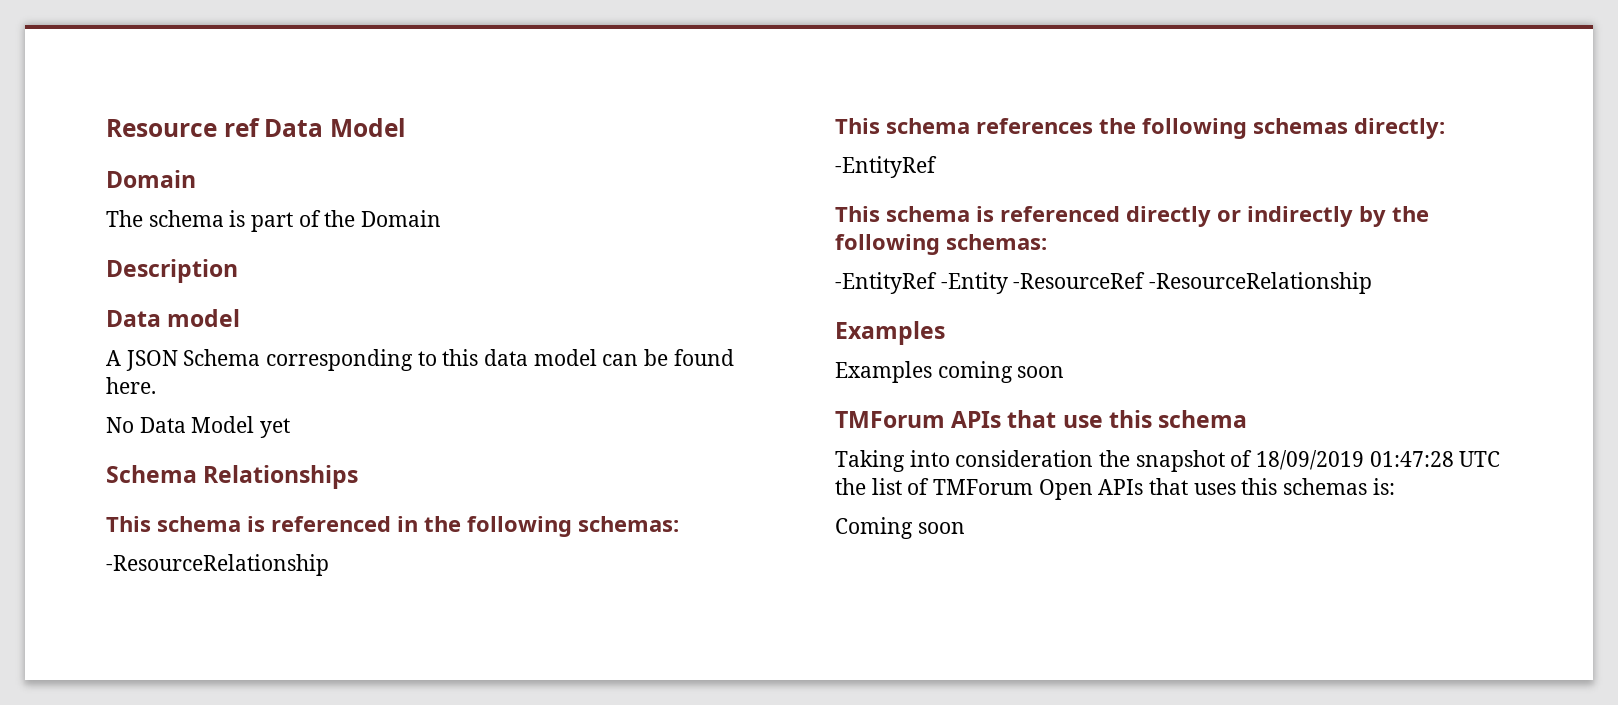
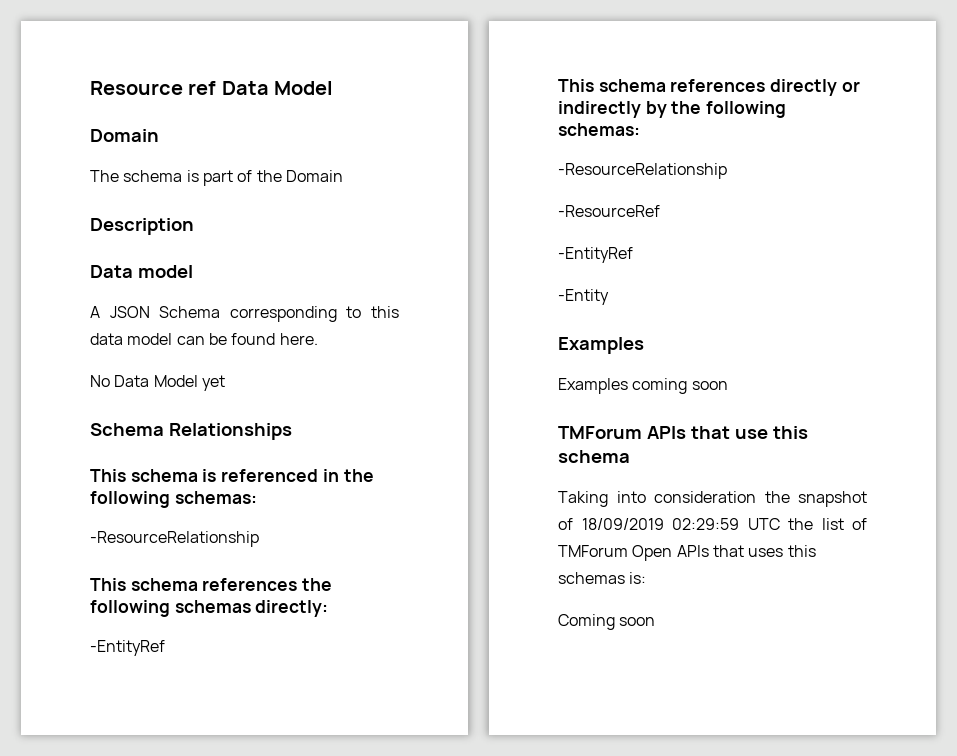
[976,206,1120,222] is referenced -> [670,79,766,92] references
[835,272,937,294] // -EntityRef -> [558,163,727,179] [558,205,660,217] [558,247,633,263] // -ResourceRelationship // -ResourceRef // -EntityRef //
[1013,272,1373,294] -ResourceRef -ResourceRelationship -> (609, 297) none
[1369,451,1454,467] 01:47:28 -> [672,518,739,530] 02:29:59

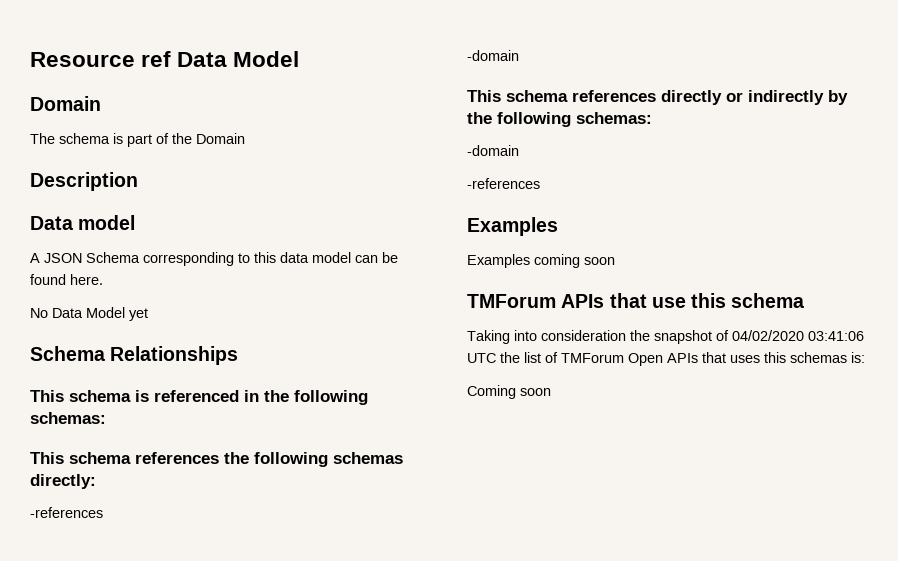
[90,531,259,547] // -ResourceRelationship -> (106, 418) none
[90,640,165,656] -EntityRef -> [30,507,103,518] [467,50,519,61] -references // -domain
[558,163,727,179] [558,205,660,217] [558,247,633,263] [558,289,609,305] -ResourceRelationship // -ResourceRef // -EntityRef // -Entity -> [467,145,519,156] [467,178,540,189] -domain // -references
[581,518,739,530] 18/09/2019 02:29:59 -> [732,330,864,341] 04/02/2020 03:41:06

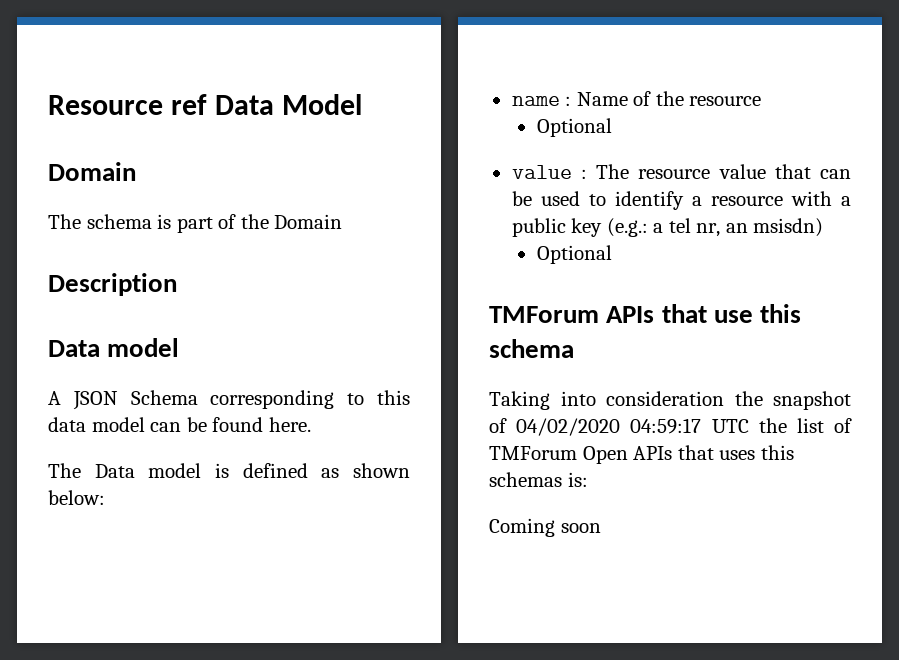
[30,307,148,321] [30,346,239,365] [30,390,368,405] [30,412,106,424] [30,452,403,467] [30,474,96,489] [30,507,103,518] [467,50,519,61] [467,90,848,105] [467,112,652,127] [467,145,519,156] [467,178,540,189] [467,217,558,236] [467,254,615,268] No Data Model yet // Schema Relationships // This schema is referenced in the following schemas: // This schema references the following schemas directly: // -references // -domain // This schema references directly or indirectly by the following schemas: // -domain // -references // Examples // Examples coming soon -> [48,463,410,478] [48,490,105,505] [511,91,762,106] [536,118,612,137] [511,164,851,179] [511,191,851,210] [511,218,824,237] [536,245,612,264] The Data model is defined as shown below: // name : Name of the resource // Optional // value : The resource value that can be used to identify a resource with a public key (e.g.: a tel nr, an msisdn) // Optional
[808,331,864,341] 03:41:06 -> [630,418,702,434] 04:59:17

